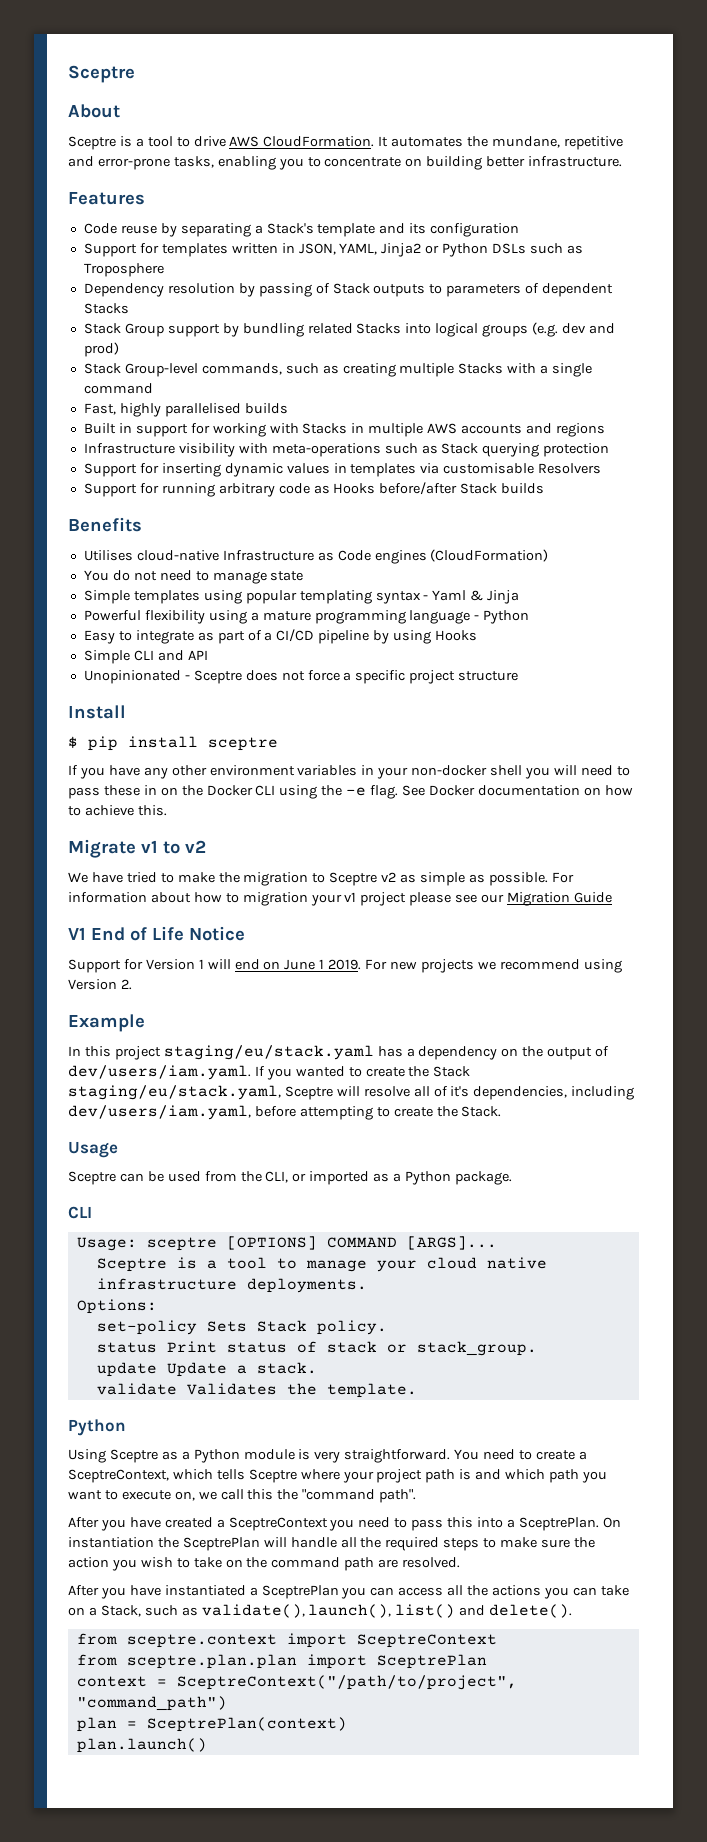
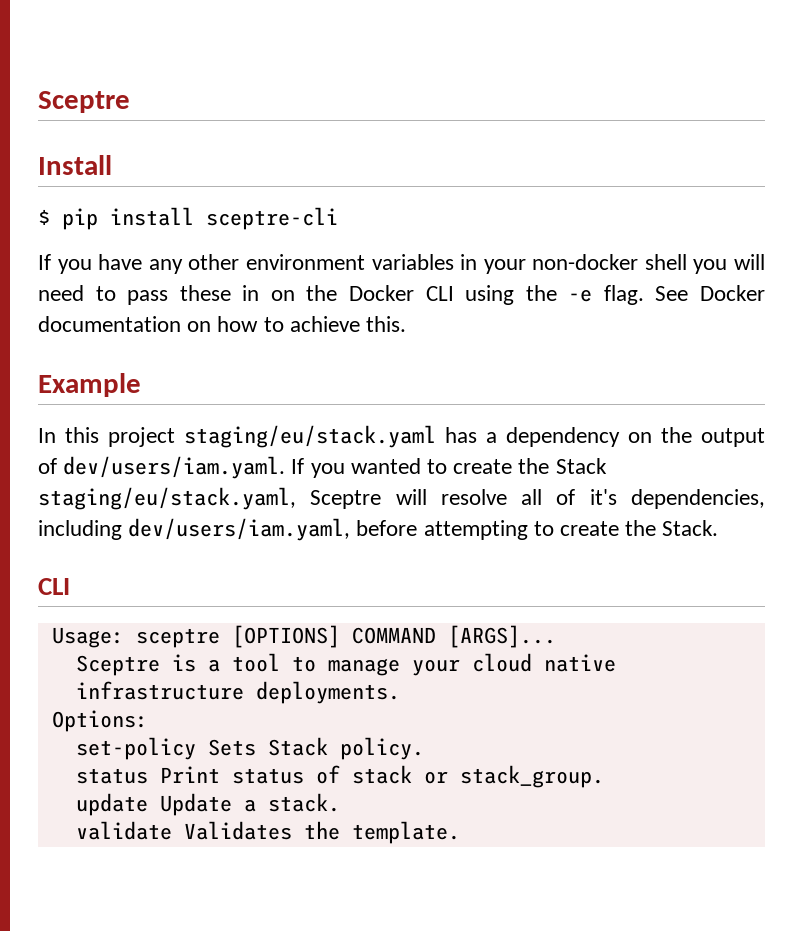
[68,65,135,83] [68,104,120,118] [68,136,623,150] [68,156,623,170] [68,192,145,205] [83,223,520,237] [83,243,583,257] [83,263,164,277] [83,283,614,297] [83,303,129,314] [83,322,615,337] [83,342,119,357] [83,363,593,377] [83,383,153,394] [83,403,288,417] [83,423,605,437] [83,443,610,457] [83,463,602,477] [83,482,545,497] [68,517,142,532] [83,549,549,564] [83,570,304,584] [83,590,520,604] [83,610,530,624] [83,629,478,644] [83,650,208,664] [83,670,519,684] Sceptre // About // Sceptre is a tool to drive AWS CloudFormation. It automates the mundane, repetitive and error-prone tasks, enabling you to concentrate on building better infrastructure. // Features // Code reuse by separating a Stack's template and its configuration // Support for templates written in JSON, YAML, Jinja2 or Python DSLs such as Troposphere // Dependency resolution by passing of Stack outputs to parameters of dependent Stacks // Stack Group support by bundling related Stacks into logical groups (e.g. dev and prod) // Stack Group-level commands, such as creating multiple Stacks with a single command // Fast, highly parallelised builds // Built in support for working with Stacks in multiple AWS accounts and regions // Infrastructure visibility with meta-operations such as Stack querying protection // Support for inserting dynamic values in templates via customisable Resolvers // Support for running arbitrary code as Hooks before/after Stack builds // Benefits // Utilises cloud-native Infrastructure as Code engines (CloudFormation) // You do not need to manage state // Simple templates using popular templating syntax - Yaml & Jinja // Powerful flexibility using a mature programming language - Python // Easy to integrate as part of a CI/CD pipeline by using Hooks // Simple CLI and API // Unopinionated - Sceptre does not force a specific project structure -> [38,91,130,113] Sceptre
[208,737,278,751] sceptre -> [206,207,338,230] sceptre-cli
[68,839,206,858] [68,872,574,886] [68,892,612,906] [68,926,245,941] [68,959,622,973] [68,979,132,990] // Migrate v1 to v2 // We have tried to make the migration to Sceptre v2 as simple as possible. For information about how to migration your v1 project please see our Migration Guide // V1 End of Life Notice // Support for Version 1 will end on June 1 2019. For new projects we recommend using Version 2. -> (407, 324) none
[68,1141,118,1158] [68,1171,512,1185] // Usage // Sceptre can be used from the CLI, or imported as a Python package. -> (719, 528) none
[68,1419,126,1436] [68,1449,587,1463] [68,1469,607,1483] [68,1489,417,1503] [68,1517,621,1531] [68,1537,595,1551] [68,1557,461,1571] [68,1585,629,1599] [68,1604,573,1618] [76,1633,497,1648] [76,1654,487,1669] [76,1675,517,1690] [76,1696,227,1711] [76,1717,347,1732] [76,1738,207,1753] // Python // Using Sceptre as a Python module is very straightforward. You need to create a SceptreContext, which tells Sceptre where your project path is and which path you want to execute on, we call this the "command path". // After you have created a SceptreContext you need to pass this into a SceptrePlan. On instantiation the SceptrePlan will handle all the required steps to make sure the action you wish to take on the command path are resolved. // After you have instantiated a SceptrePlan you can access all the actions you can take on a Stack, such as validate(), launch(), list() and delete(). // from sceptre.context import SceptreContext // from sceptre.plan.plan import SceptrePlan // context = SceptreContext("/path/to/project", "command_path") // plan = SceptrePlan(context) // plan.launch() -> (460, 832) none

